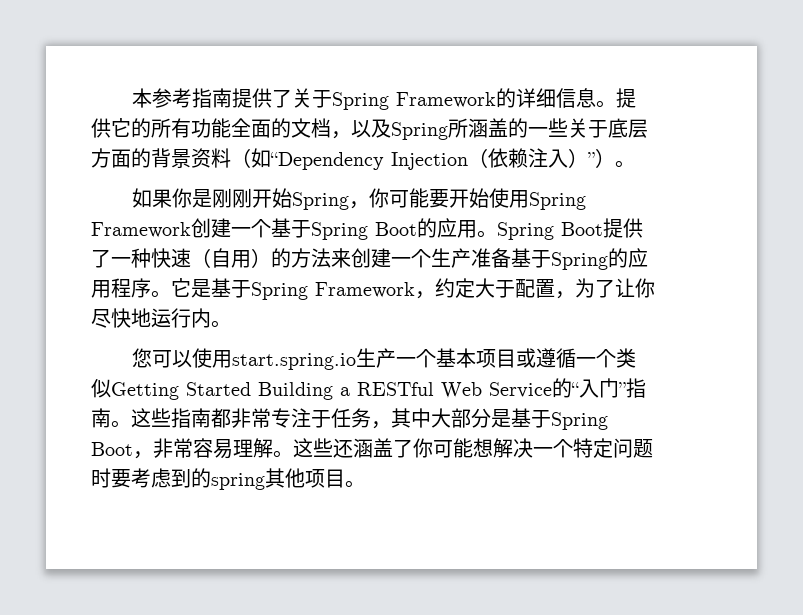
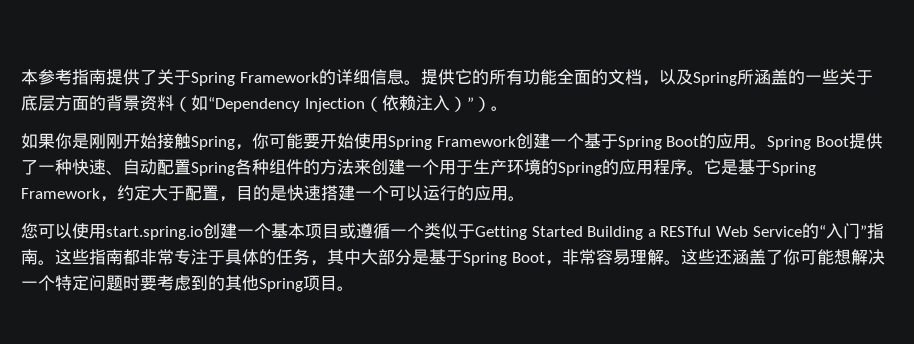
(293, 198) none -> [157,133,191,149] 接触
[191,248,271,268] （自用） -> [106,159,303,176] 、自动配置Spring各种组件
[431,248,551,268] 生产准备基于 -> [439,159,558,175] 用于生产环境的
[575,278,655,298] [91,308,211,328] 为了让你尽快地运行内 -> [236,185,508,201] 目的是快速搭建一个可以运行的应用
[356,348,397,368] 生产 -> [203,223,237,239] 创建
(111, 388) none -> [458,224,475,239] 于
(331, 419) none -> [225,249,276,265] 具体的
[211,468,305,490] spring其他 -> [225,275,303,292] 其他Spring

